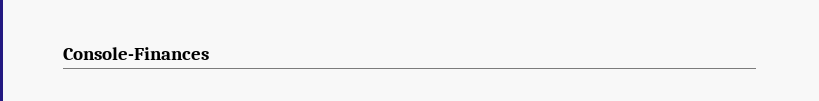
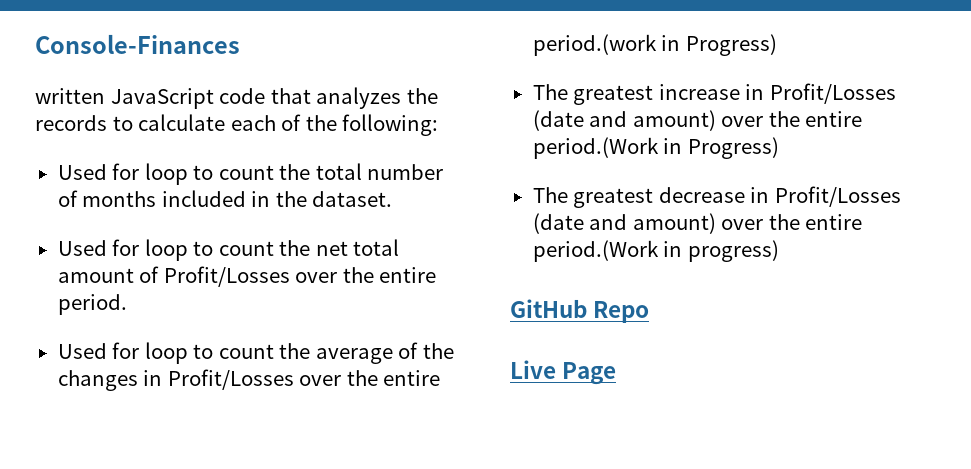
(209, 53) none -> [35,87,438,109] [35,114,439,136] [57,163,444,185] [57,190,393,207] [57,239,400,261] [57,266,437,287] [57,294,127,315] [57,342,454,364] [57,369,441,391] [532,34,777,56] [532,83,896,105] [532,110,863,131] [532,137,779,159] [532,186,901,208] [532,213,863,234] [532,240,779,262] [510,299,650,323] [510,360,617,385] // written JavaScript code that analyzes the records to calculate each of the following: // Used for loop to count the total number of months included in the dataset. // Used for loop to count the net total amount of Profit/Losses over the entire period. // Used for loop to count the average of the changes in Profit/Losses over the entire period.(work in Progress) // The greatest increase in Profit/Losses (date and amount) over the entire period.(Work in Progress) // The greatest decrease in Profit/Losses (date and amount) over the entire period.(Work in progress) // GitHub Repo // Live Page

